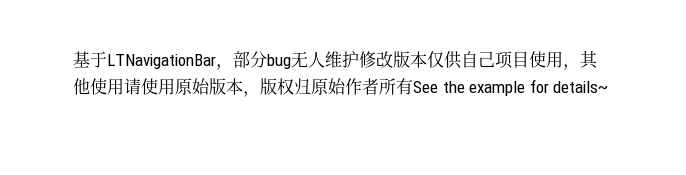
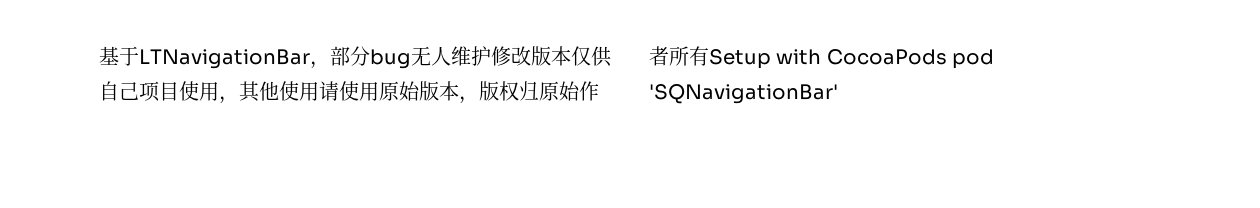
[413,79,609,96] See the example for details~ -> [709,49,995,69] [649,84,838,104] Setup with CocoaPods pod 'SQNavigationBar'

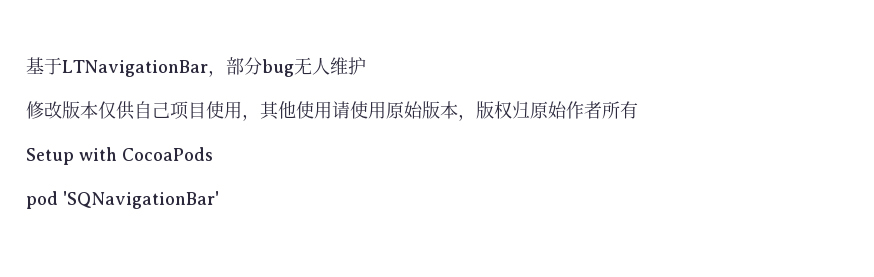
(491, 56) none -> (366, 66) //
(709, 56) none -> (638, 110) //
(947, 57) none -> (213, 154) //

